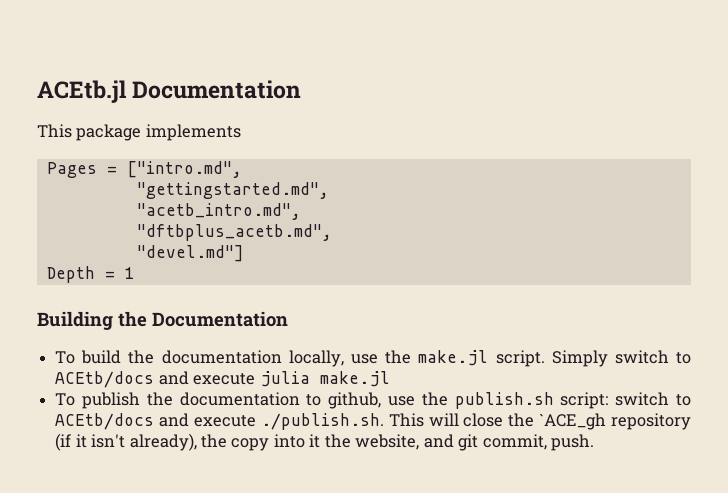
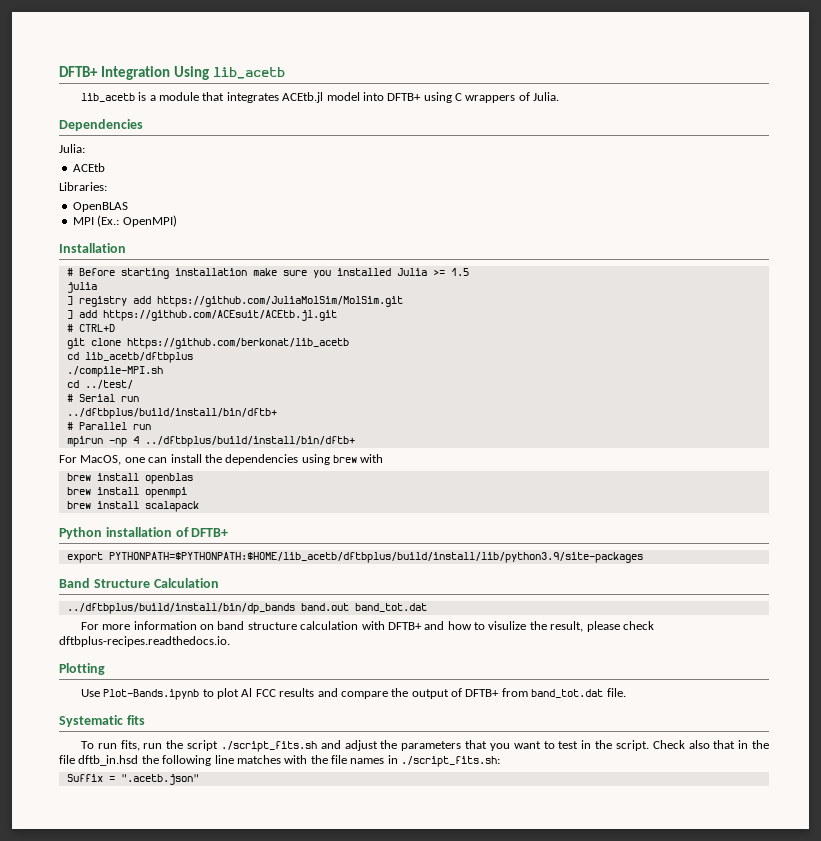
[37,80,302,103] [37,124,241,141] [46,161,242,178] [136,182,329,199] [136,203,301,220] [136,224,332,241] [136,245,244,262] [46,266,135,283] [37,311,288,330] [55,350,691,367] [55,371,390,388] [55,392,691,409] [55,413,691,430] [55,433,595,451] ACEtb.jl Documentation // This package implements // Pages = ["intro.md", // "gettingstarted.md", // "acetb_intro.md", // "dftbplus_acetb.md", // "devel.md"] // Depth = 1 // Building the Documentation // To build the documentation locally, use the make.jl script. Simply switch to ACEtb/docs and execute julia make.jl // To publish the documentation to github, use the publish.sh script: switch to ACEtb/docs and execute ./publish.sh. This will close the `ACE_gh repository (if it isn't already), the copy into it the website, and git commit, push. -> [59,66,285,80] [80,92,560,103] [59,119,143,131] [59,144,85,153] [72,163,105,172] [59,182,107,191] [72,202,128,212] [72,215,177,227] [59,243,126,253] [66,268,469,279] [66,282,97,293] [66,296,403,307] [66,310,337,321] [66,324,115,332] [66,338,349,349] [66,352,193,363] [66,366,163,377] [66,380,133,389] [66,394,139,402] [66,408,277,419] [66,422,151,430] [66,436,355,447] [59,454,384,465] [66,473,193,484] [66,487,187,498] [66,501,199,512] [59,527,229,539] [66,552,643,563] [59,578,219,588] [66,603,427,614] [80,621,654,632] [59,636,230,647] [59,663,105,675] [80,688,626,700] [59,715,145,727] [80,740,770,752] [59,755,501,767] [66,774,199,785] DFTB+ Integration Using lib_acetb // lib_acetb is a module that integrates ACEtb.jl model into DFTB+ using C wrappers of Julia. // Dependencies // Julia: // ACEtb // Libraries: // OpenBLAS // MPI (Ex.: OpenMPI) // Installation // # Before starting installation make sure you installed Julia >= 1.5 // julia // ] registry add https://github.com/JuliaMolSim/MolSim.git // ] add https://github.com/ACEsuit/ACEtb.jl.git // # CTRL+D // git clone https://github.com/berkonat/lib_acetb // cd lib_acetb/dftbplus // ./compile-MPI.sh // cd ../test/ // # Serial run // ../dftbplus/build/install/bin/dftb+ // # Parallel run // mpirun -np 4 ../dftbplus/build/install/bin/dftb+ // For MacOS, one can install the dependencies using brew with // brew install openblas // brew install openmpi // brew install scalapack // Python installation of DFTB+ // export PYTHONPATH=$PYTHONPATH:$HOME/lib_acetb/dftbplus/build/install/lib/python3.9/site-packages // Band Structure Calculation // ../dftbplus/build/install/bin/dp_bands band.out band_tot.dat // For more information on band structure calculation with DFTB+ and how to visulize the result, please check dftbplus-recipes.readthedocs.io. // Plotting // Use Plot-Bands.ipynb to plot Al FCC results and compare the output of DFTB+ from band_tot.dat file. // Systematic fits // To run fits, run the script ./script_fits.sh and adjust the parameters that you want to test in the script. Check also that in the file dftb_in.hsd the following line matches with the file names in ./script_fits.sh: // Suffix = ".acetb.json"

